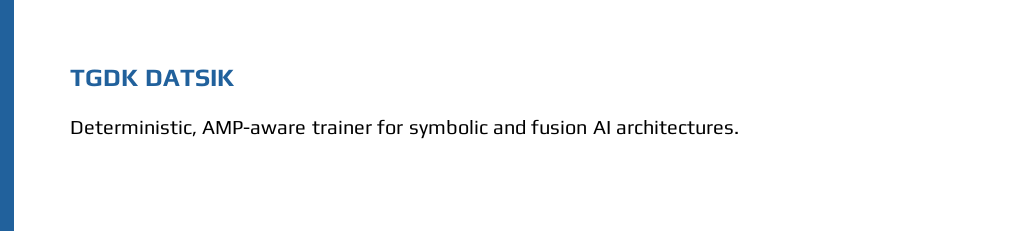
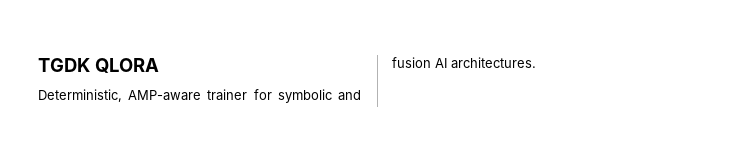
[144,69,235,87] DATSIK -> [94,58,159,73] QLORA

